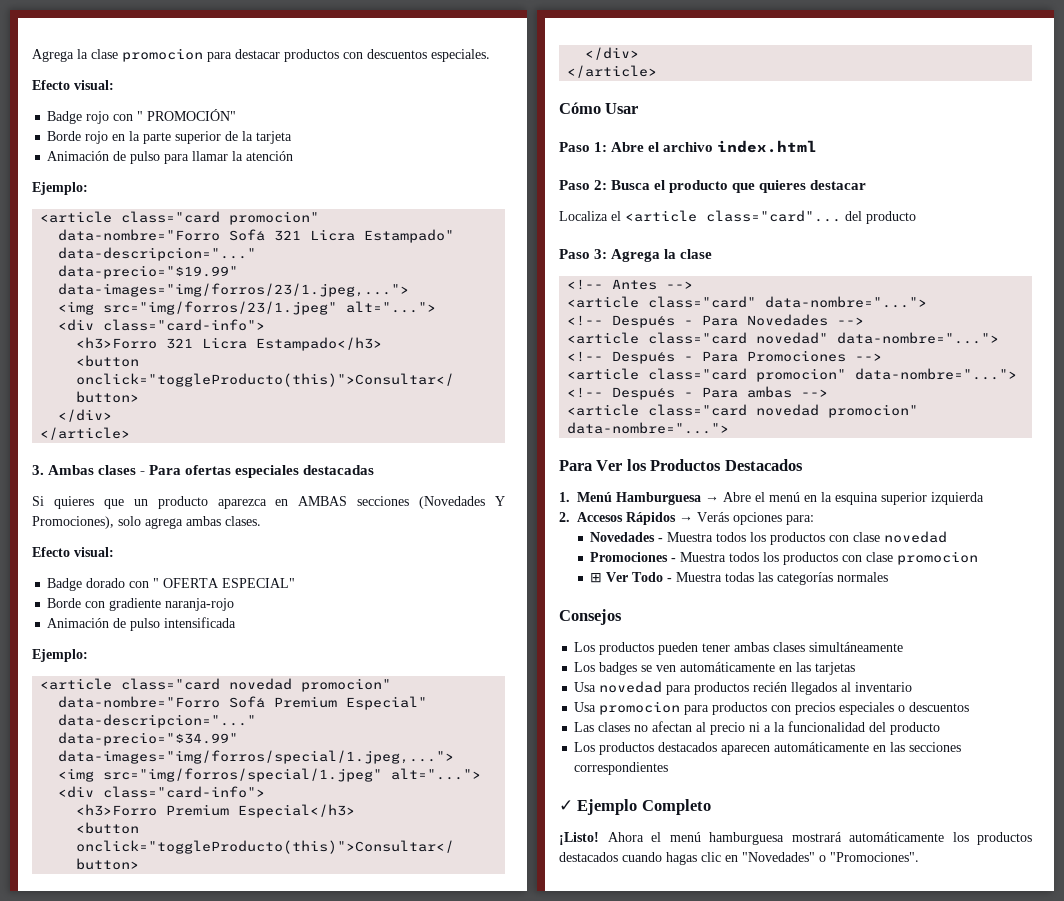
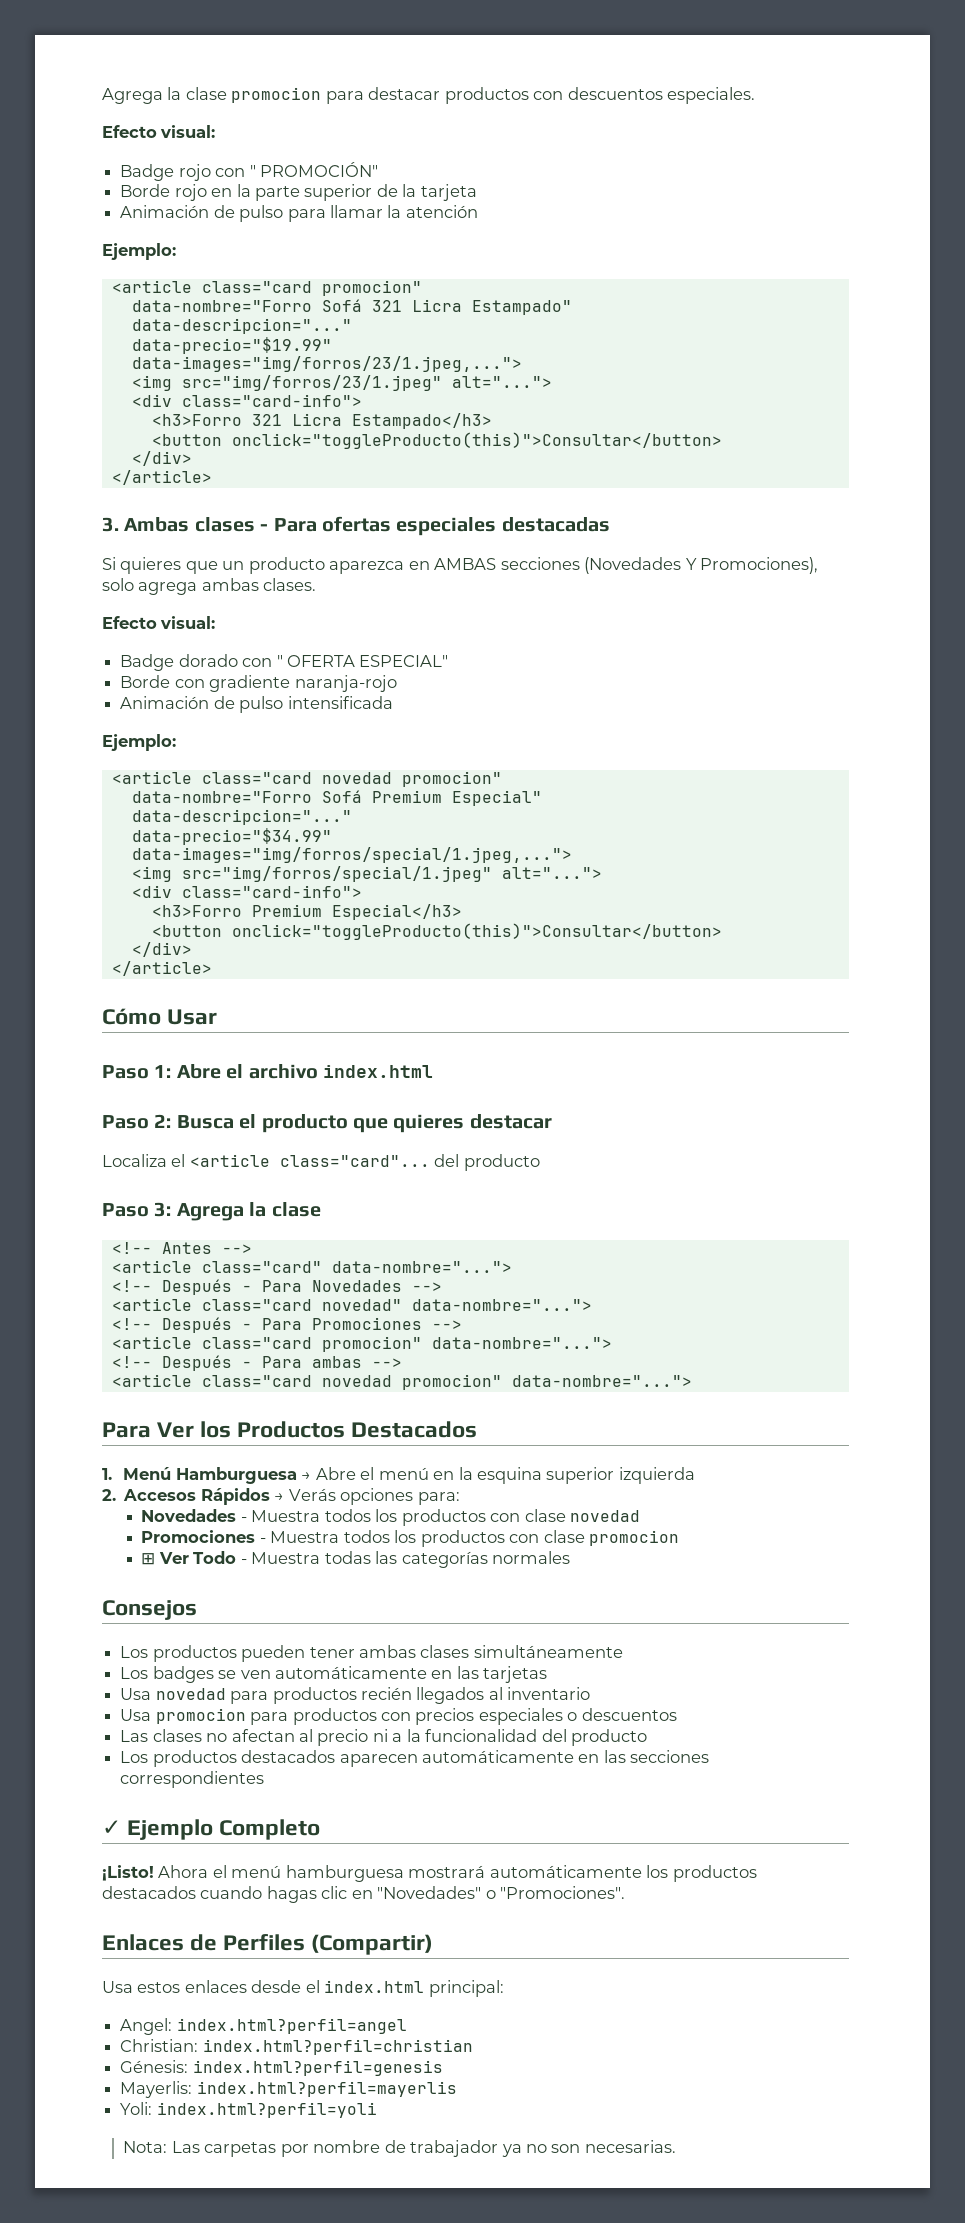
(919, 857) none -> [102,1934,434,1955] [102,1980,504,1997] [120,2018,407,2035] [120,2039,473,2055] [120,2060,443,2076] [120,2081,457,2098] [120,2102,377,2118] [123,2140,676,2157] // Enlaces de Perfiles (Compartir) // Usa estos enlaces desde el index.html principal: // Angel: index.html?perfil=angel // Christian: index.html?perfil=christian // Génesis: index.html?perfil=genesis // Mayerlis: index.html?perfil=mayerlis // Yoli: index.html?perfil=yoli // Nota: Las carpetas por nombre de trabajador ya no son necesarias.

